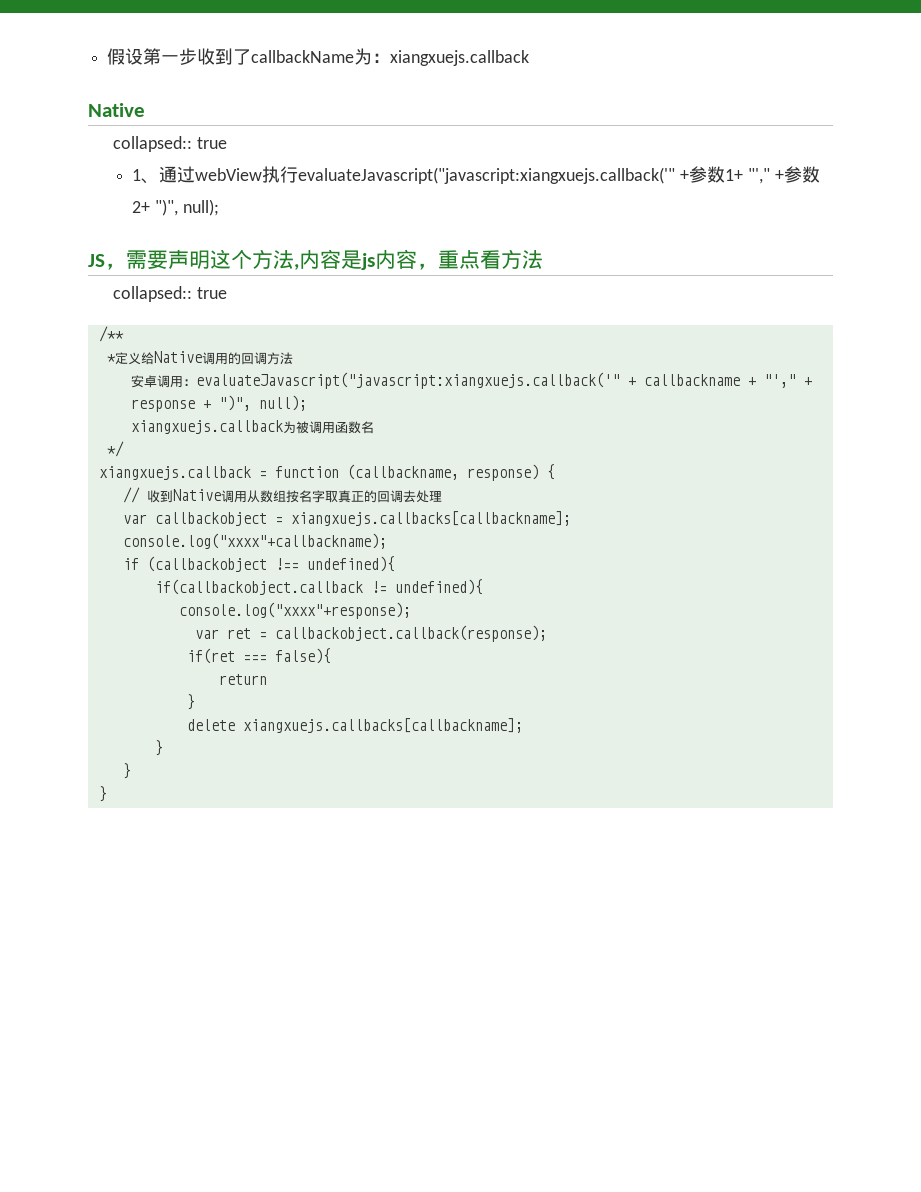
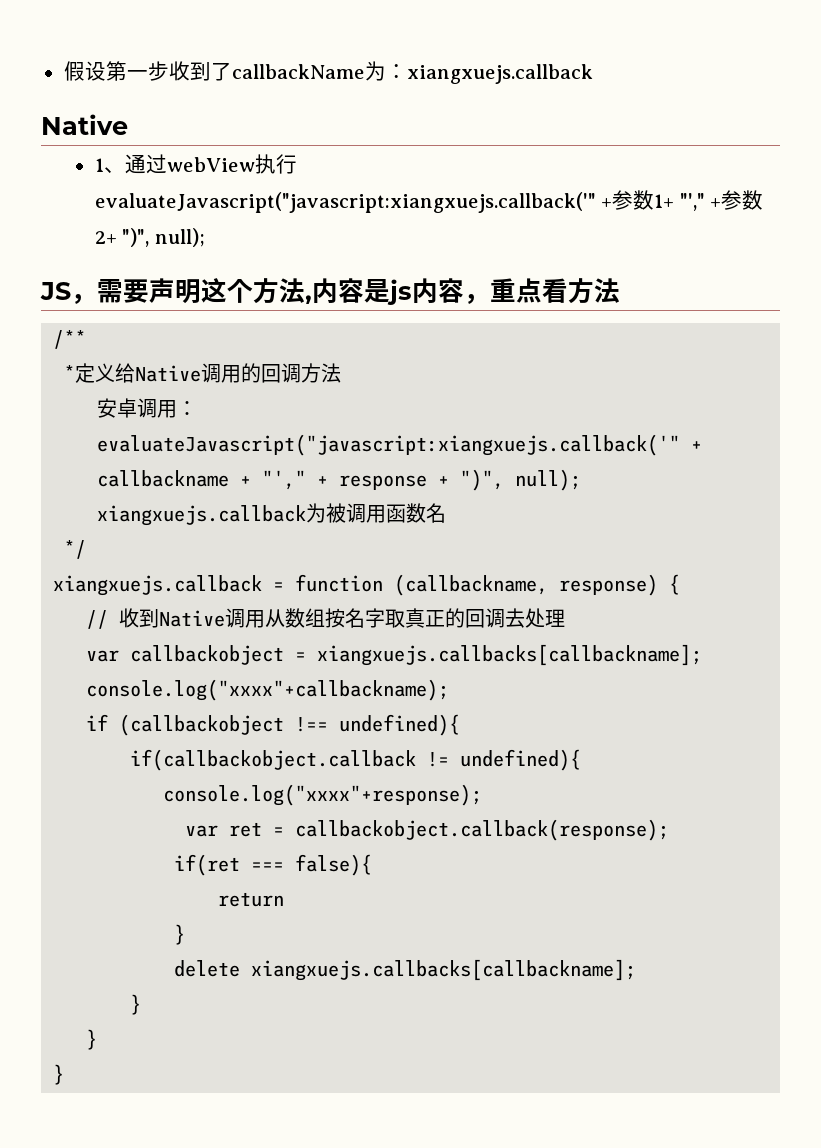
[113,136,227,152] // collapsed:: true -> (128, 124) none
[113,286,227,302] // collapsed:: true -> (620, 290) none

